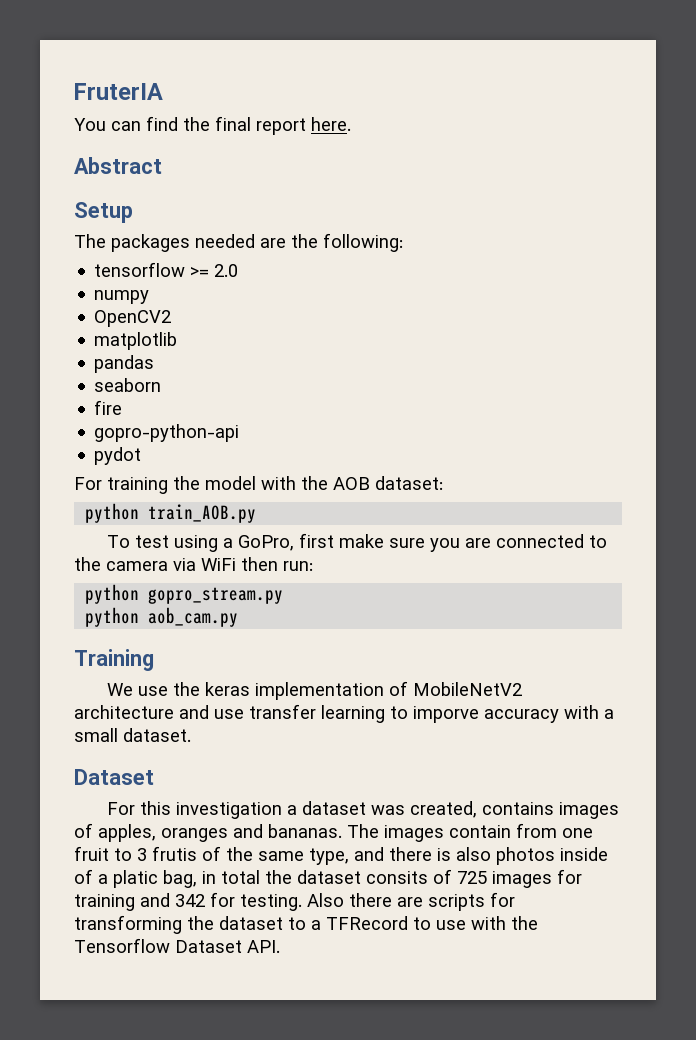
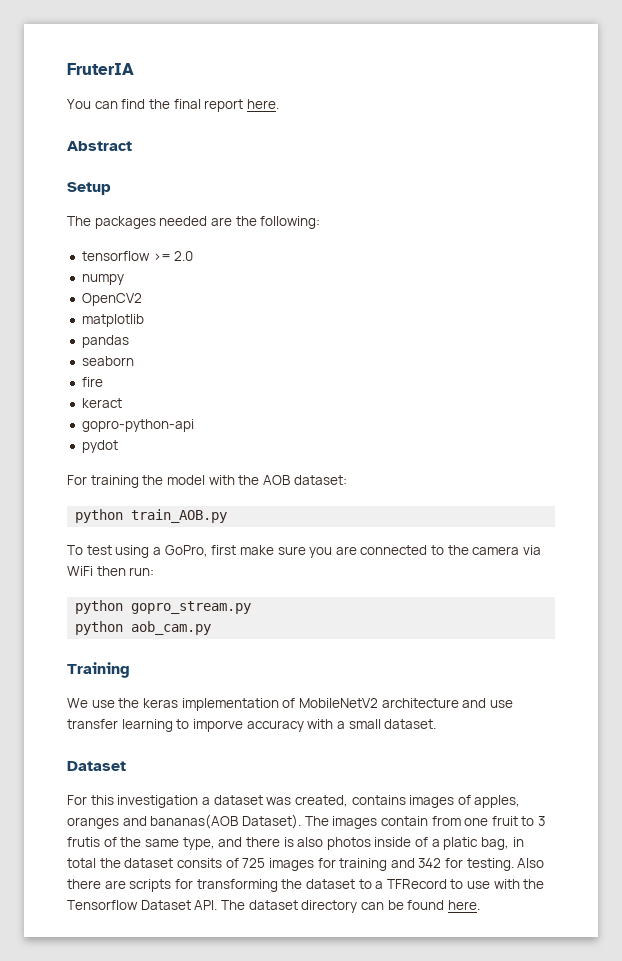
(123, 407) none -> [81,398,122,408] // keract
[268,824,342,838] bananas. -> [150,814,301,829] bananas(AOB Dataset).
(280, 946) none -> [220,900,480,913] The dataset directory can be found here.

